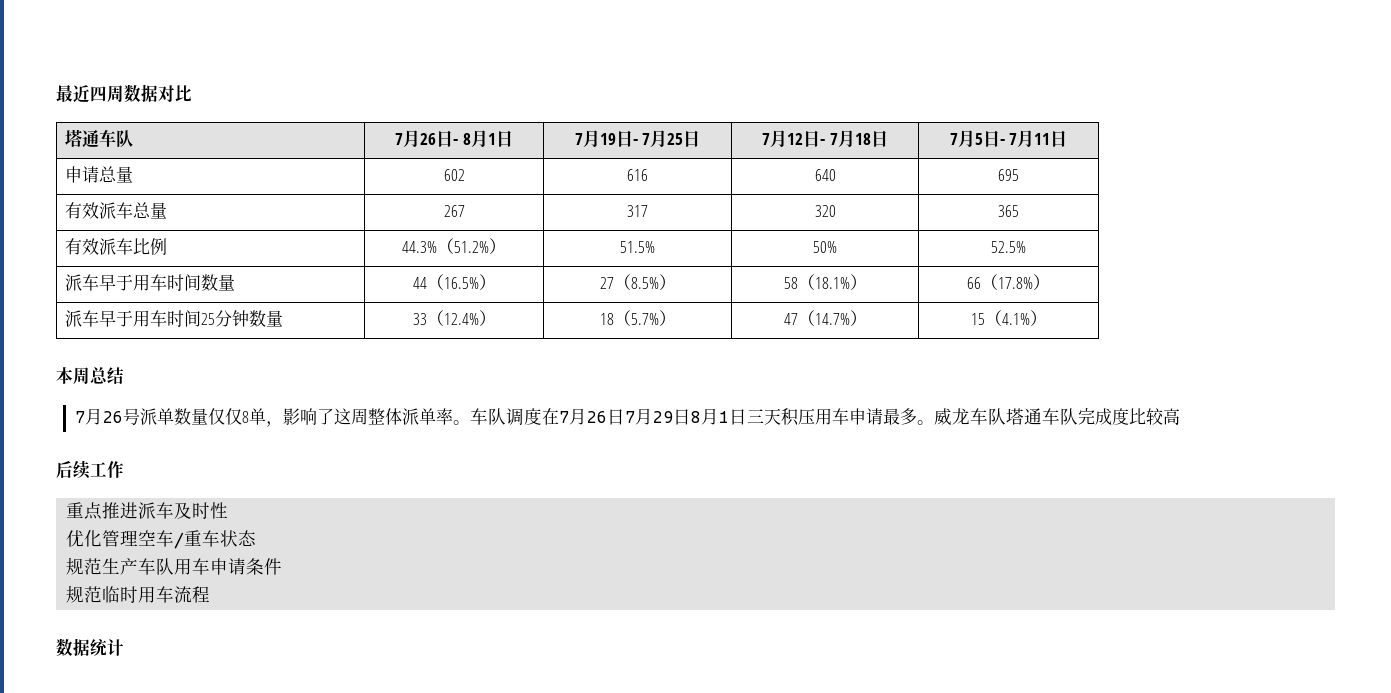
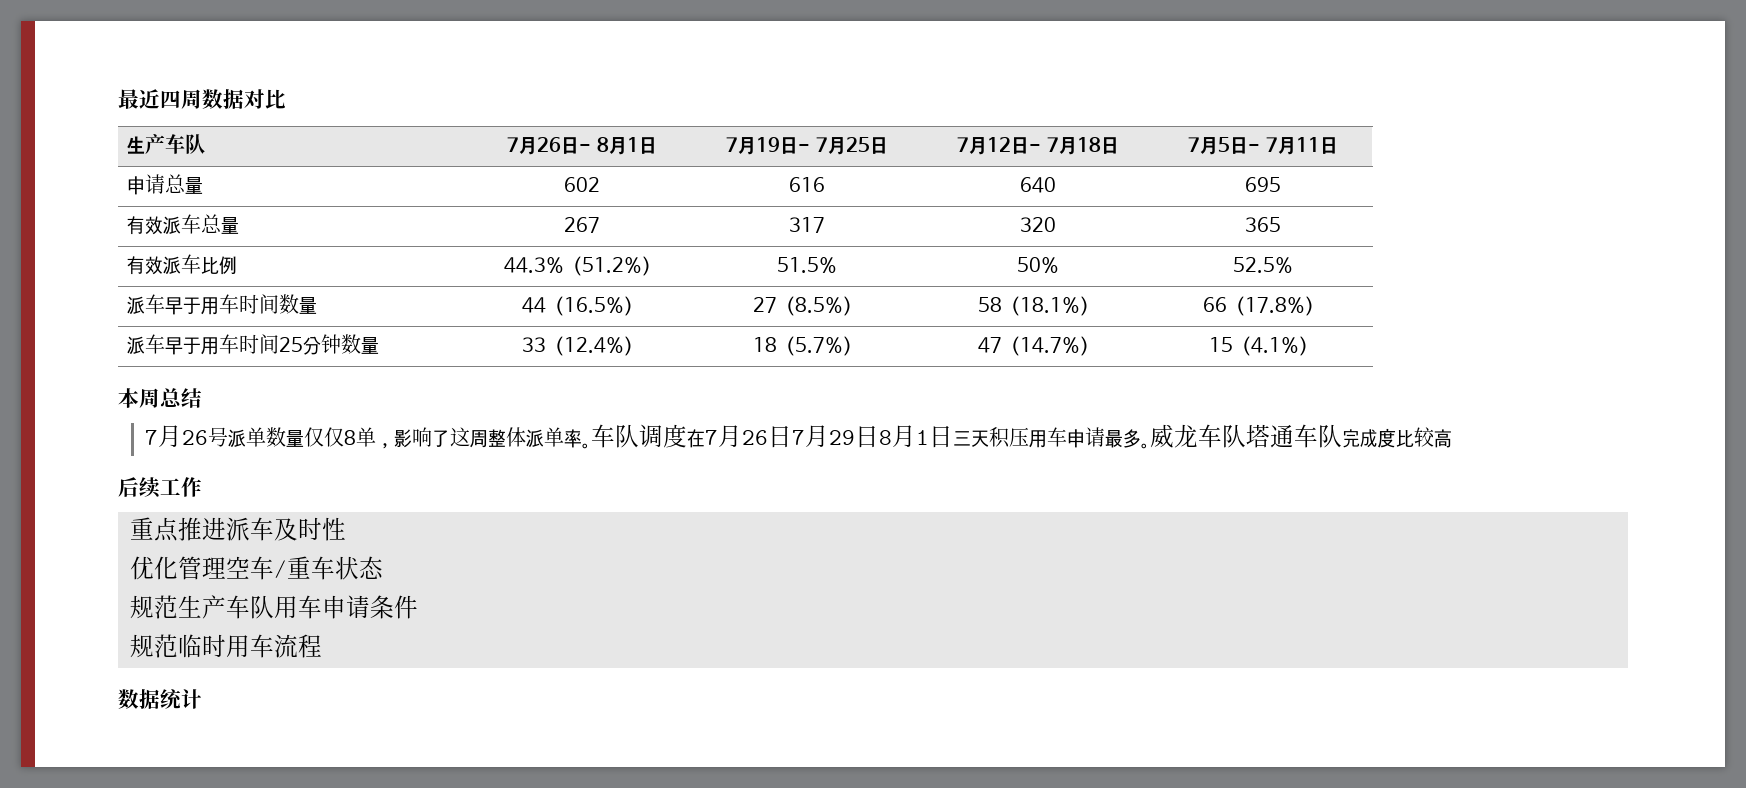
[64,129,99,148] 塔通 -> [126,134,165,154] 生产

